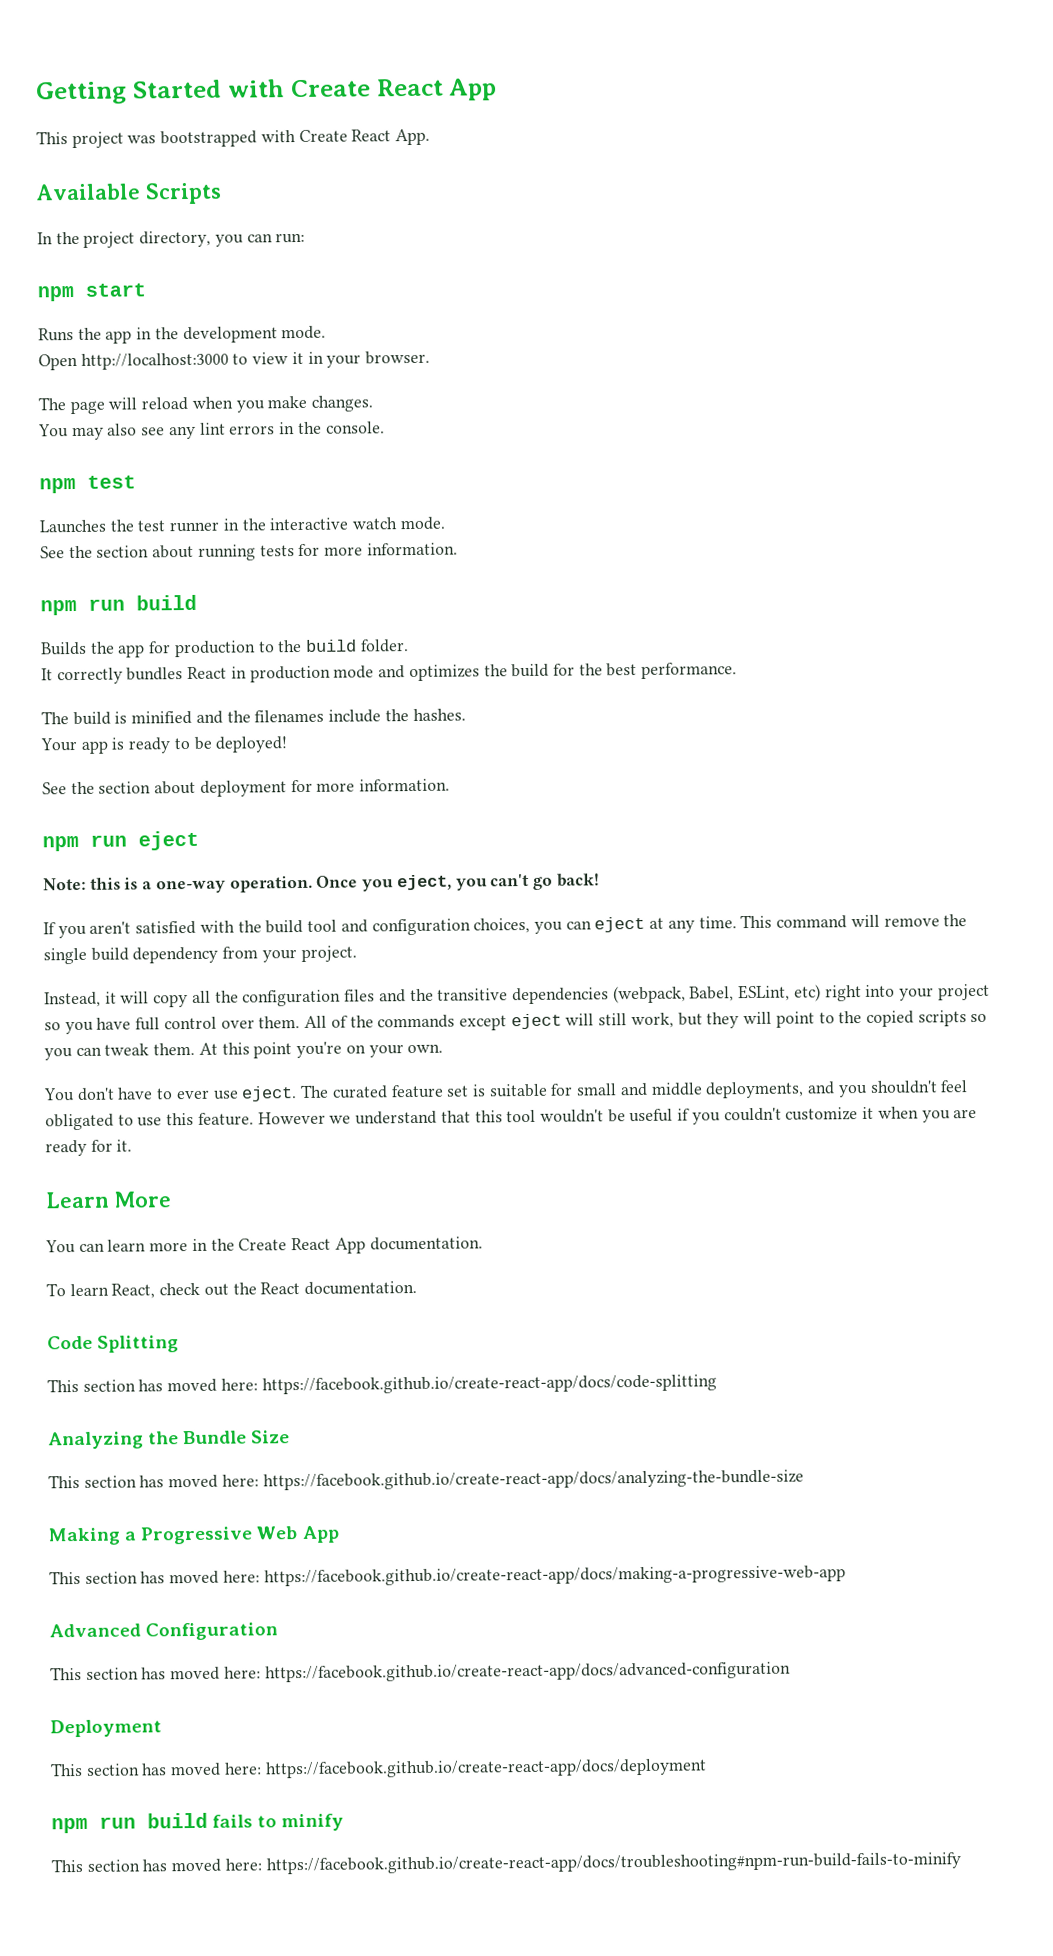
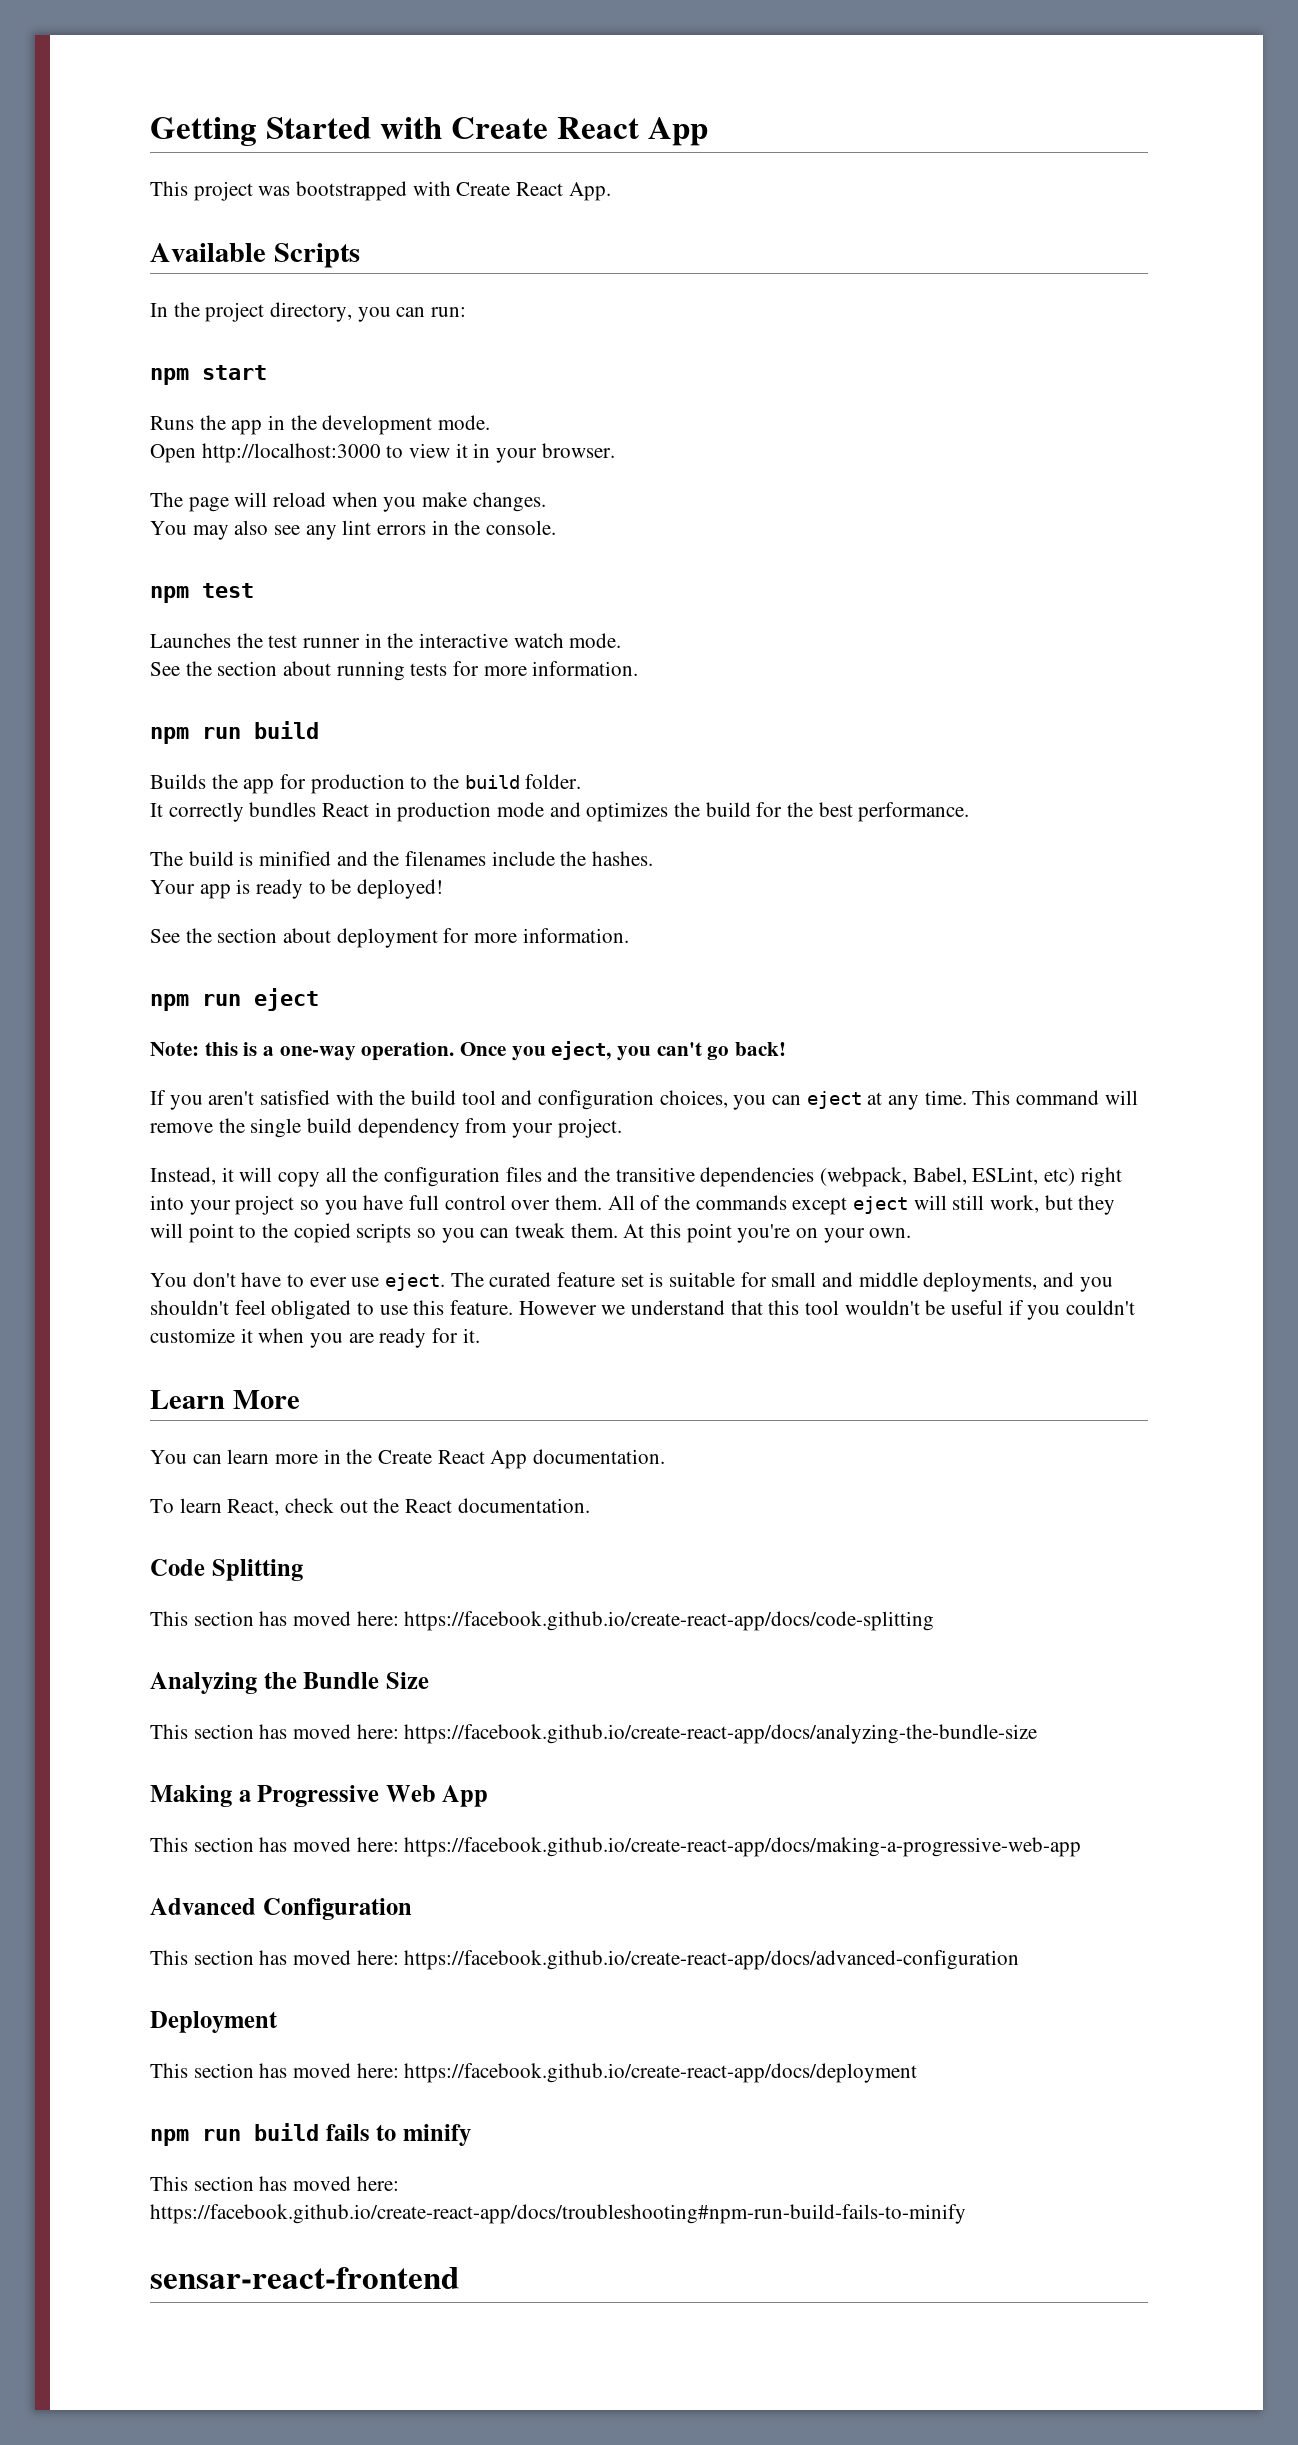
(961, 1863) none -> [150,2267,459,2289] // sensar-react-frontend

